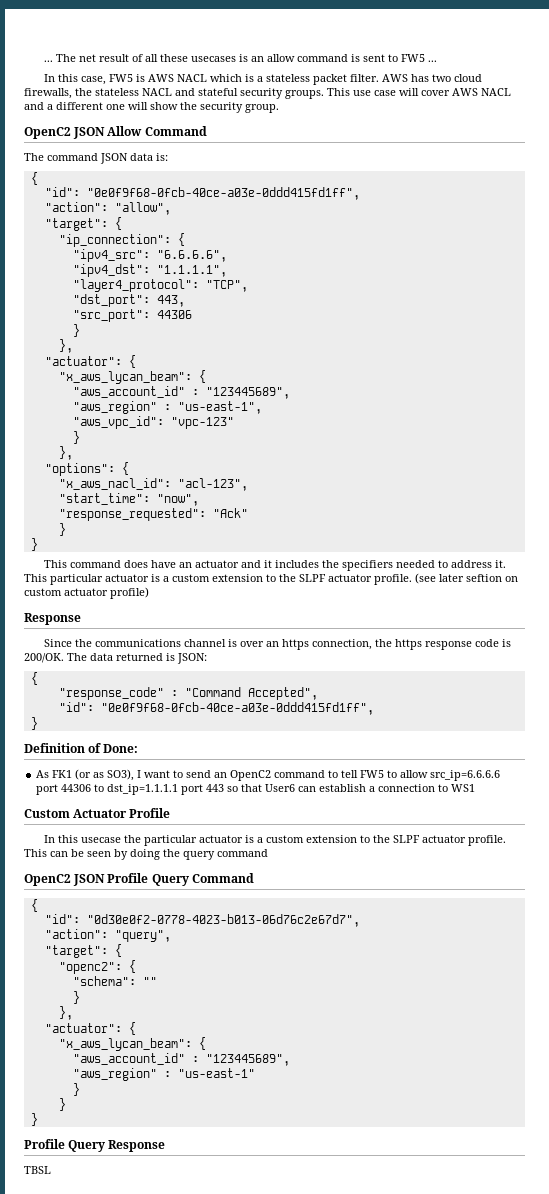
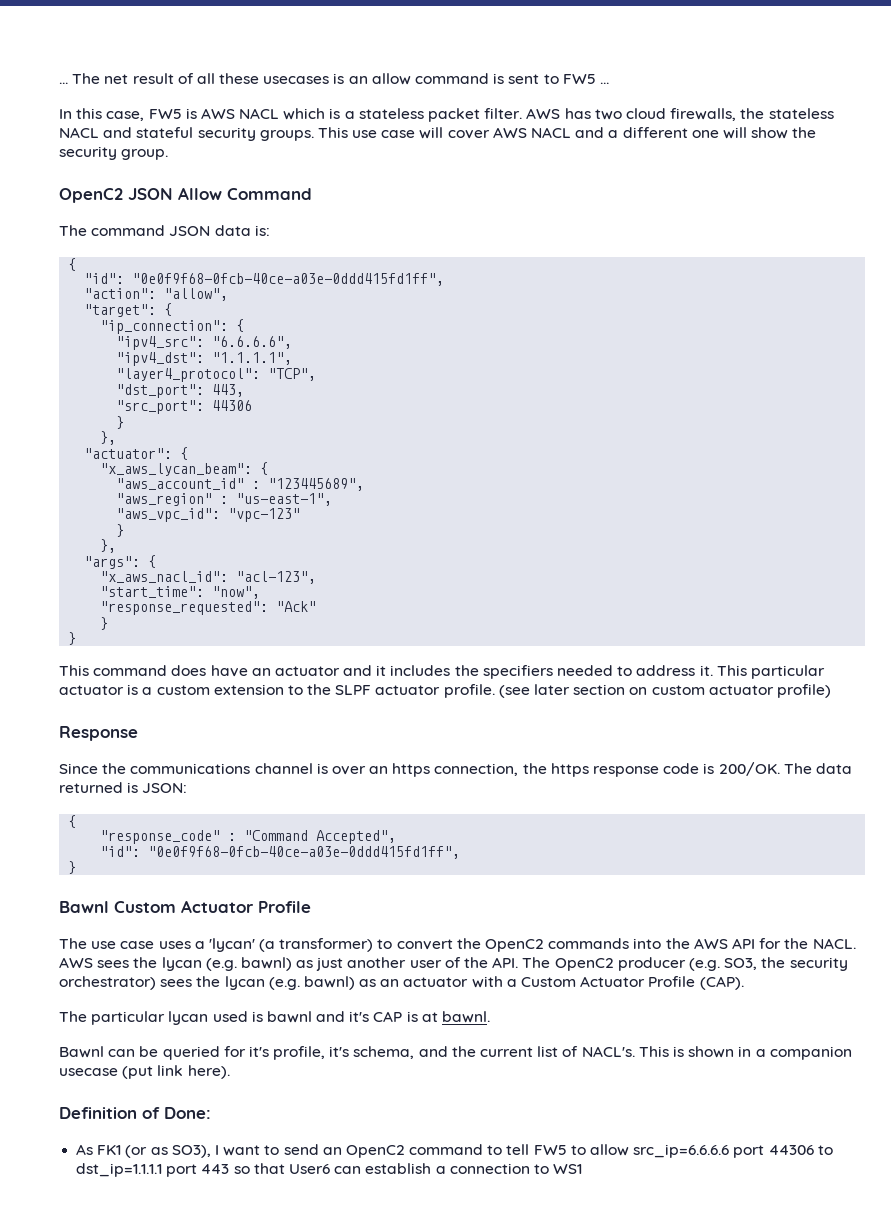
[44,463,115,476] "options": -> [84,556,141,569] "args":
[466,574,502,582] seftion -> [573,684,626,695] section
(38, 723) none -> [59,900,311,913] [59,938,856,952] [59,957,848,971] [59,976,744,990] [59,1011,491,1025] [59,1046,852,1060] [59,1065,230,1079] // Bawnl Custom Actuator Profile // The use case uses a 'lycan' (a transformer) to convert the OpenC2 commands into the AWS API for the NACL. AWS sees the lycan (e.g. bawnl) as just another user of the API. The OpenC2 producer (e.g. SO3, the security orchestrator) sees the lycan (e.g. bawnl) as an actuator with a Custom Actuator Profile (CAP). // The particular lycan used is bawnl and it's CAP is at bawnl. // Bawnl can be queried for it's profile, it's schema, and the current list of NACL's. This is shown in a companion usecase (put link here).
[24,808,171,818] [44,835,507,846] [24,849,268,860] [24,873,254,886] [30,899,38,912] [44,914,360,927] [44,929,171,942] [44,944,122,958] [58,960,136,974] [72,976,157,986] [72,991,80,1004] [58,1006,73,1020] [44,1022,136,1035] [58,1037,206,1051] [72,1053,290,1066] [72,1068,255,1081] [72,1083,80,1096] [58,1098,66,1111] [30,1113,38,1126] [24,1139,166,1152] [24,1166,51,1174] // Custom Actuator Profile // In this usecase the particular actuator is a custom extension to the SLPF actuator profile. This can be seen by doing the query command // OpenC2 JSON Profile Query Command // { // "id": "0d30e0f2-0778-4023-b013-06d76c2e67d7", // "action": "query", // "target": { // "openc2": { // "schema": "" // } // }, // "actuator": { // "x_aws_lycan_beam": { // "aws_account_id" : "123445689", // "aws_region" : "us-east-1" // } // } // } // Profile Query Response // TBSL -> (583, 1169) none

